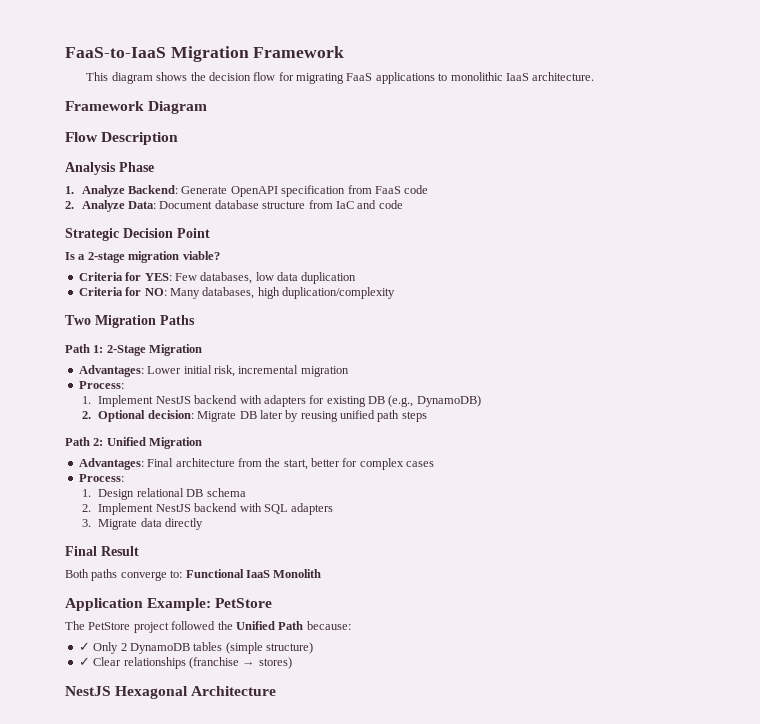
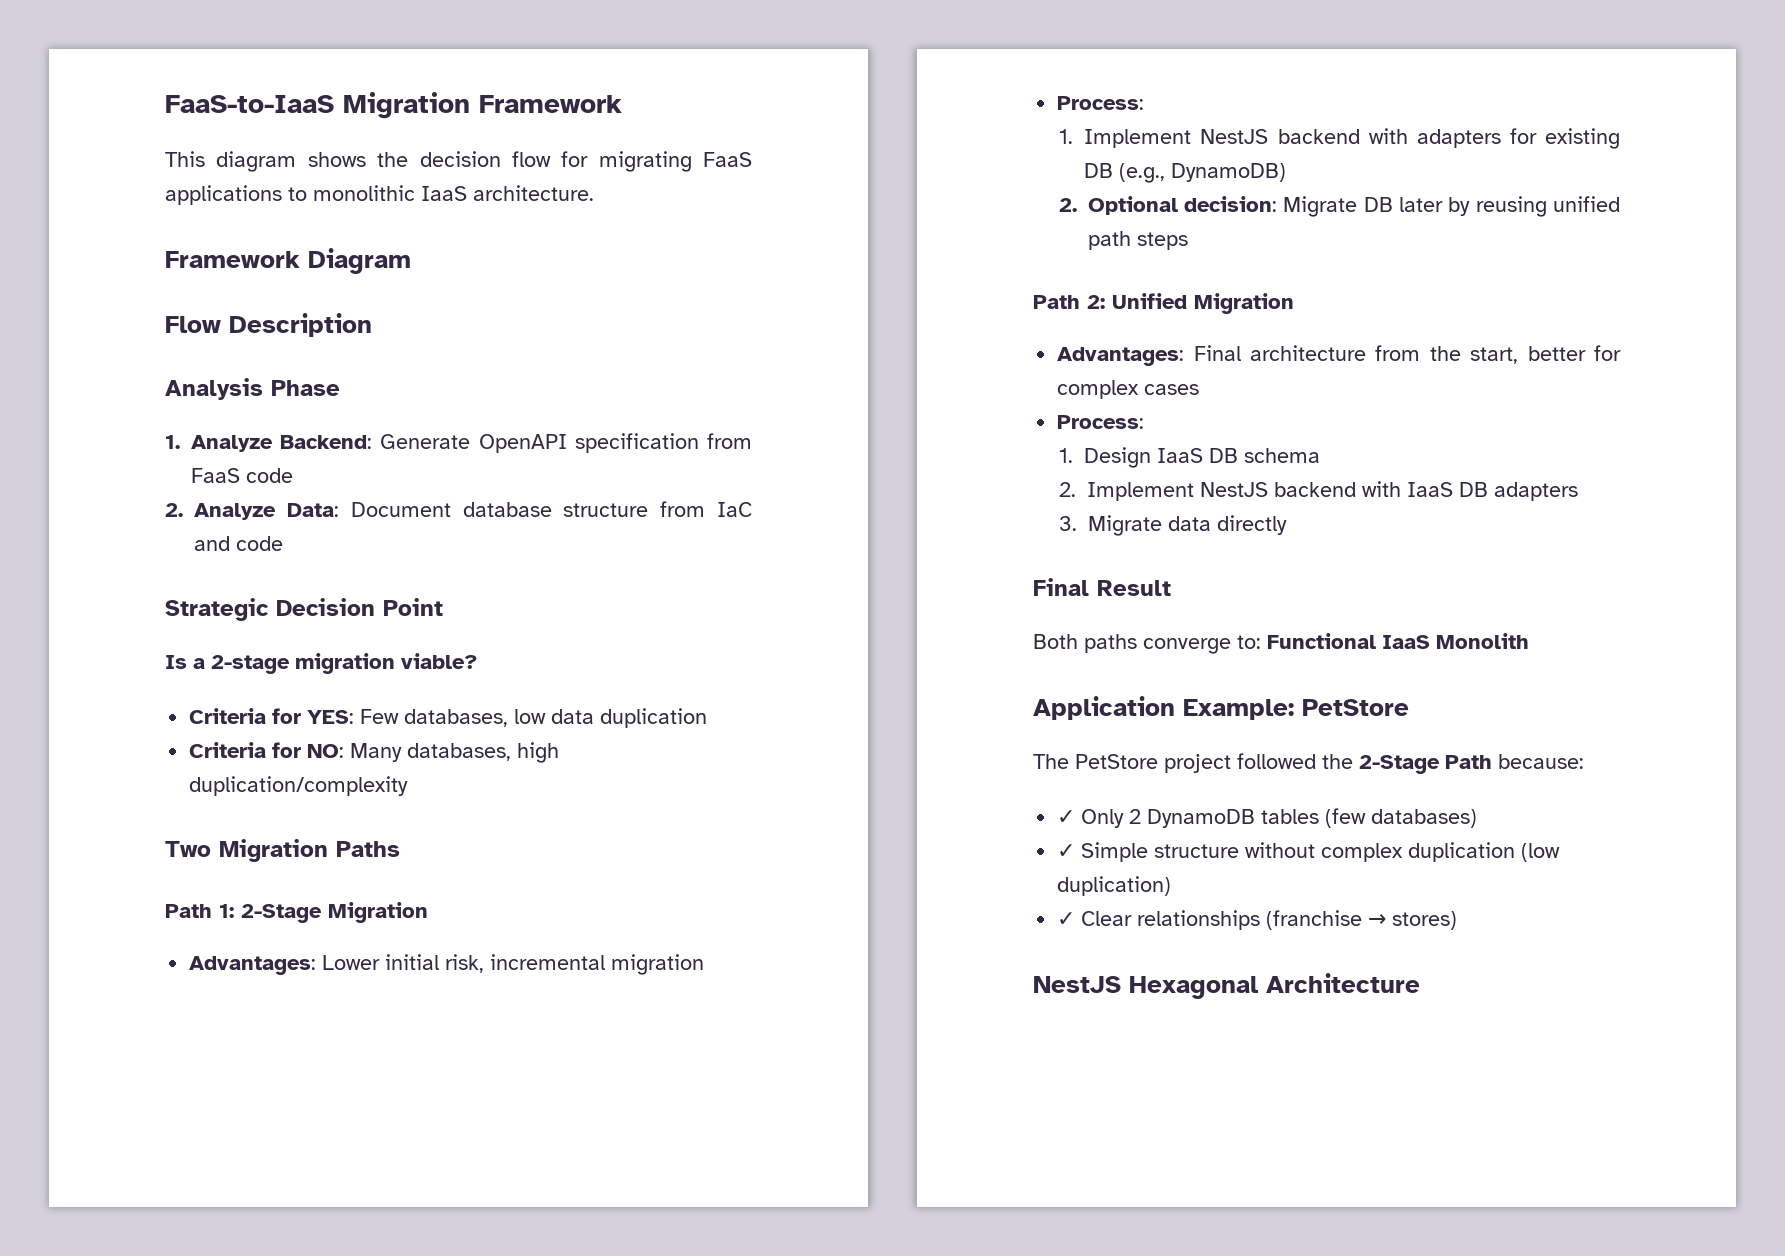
[136,488,184,497] relational -> [1157,448,1204,463] IaaS
[263,504,288,514] SQL -> [1406,482,1488,497] IaaS DB
[235,621,275,630] Unified -> [1359,755,1440,774] 2-Stage
[225,642,313,654] (simple structure) -> [1325,808,1478,828] [1057,842,1561,862] [1057,876,1172,896] (few databases) // ✓ Simple structure without complex duplication (low duplication)

